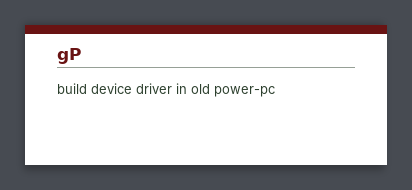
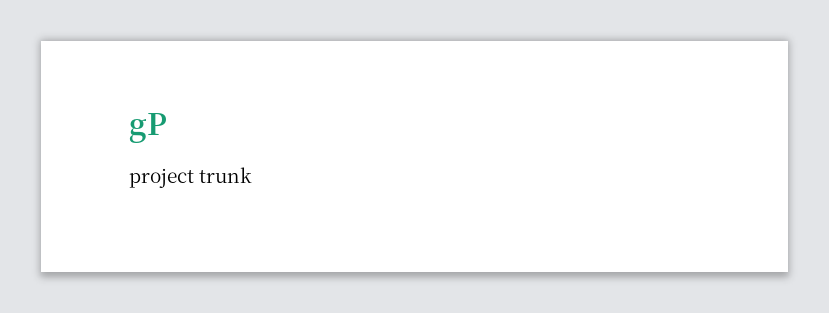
[57,83,275,97] build device driver in old power-pc -> [129,167,253,188] project trunk

